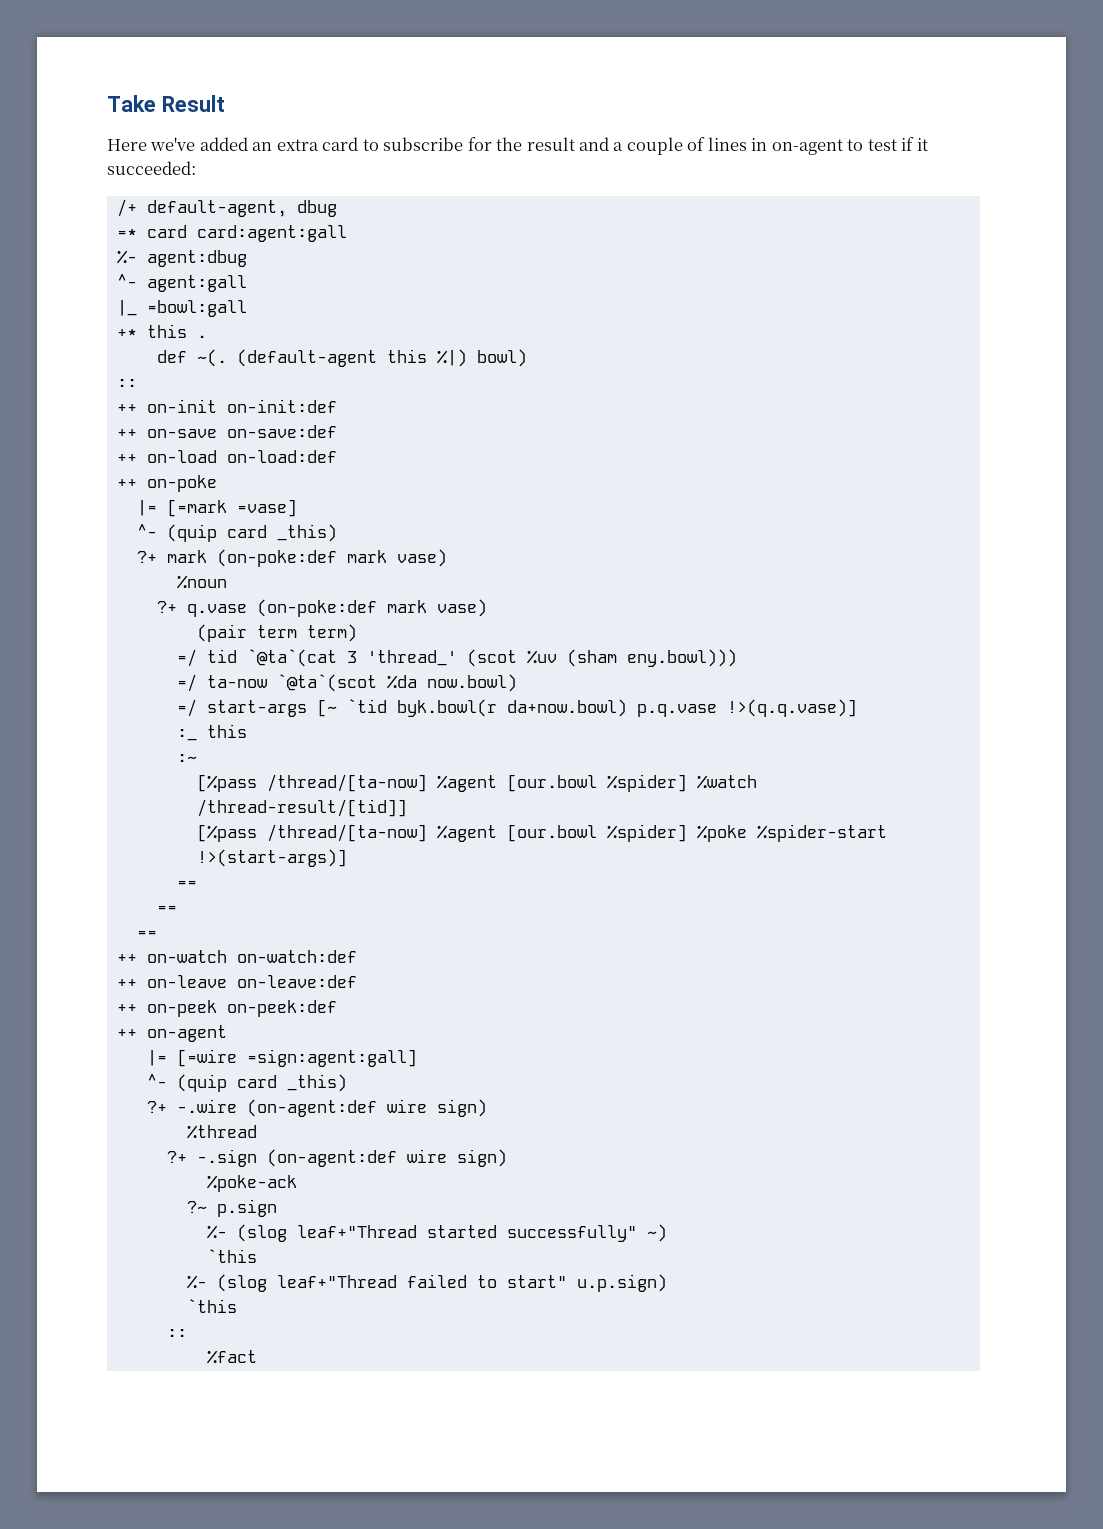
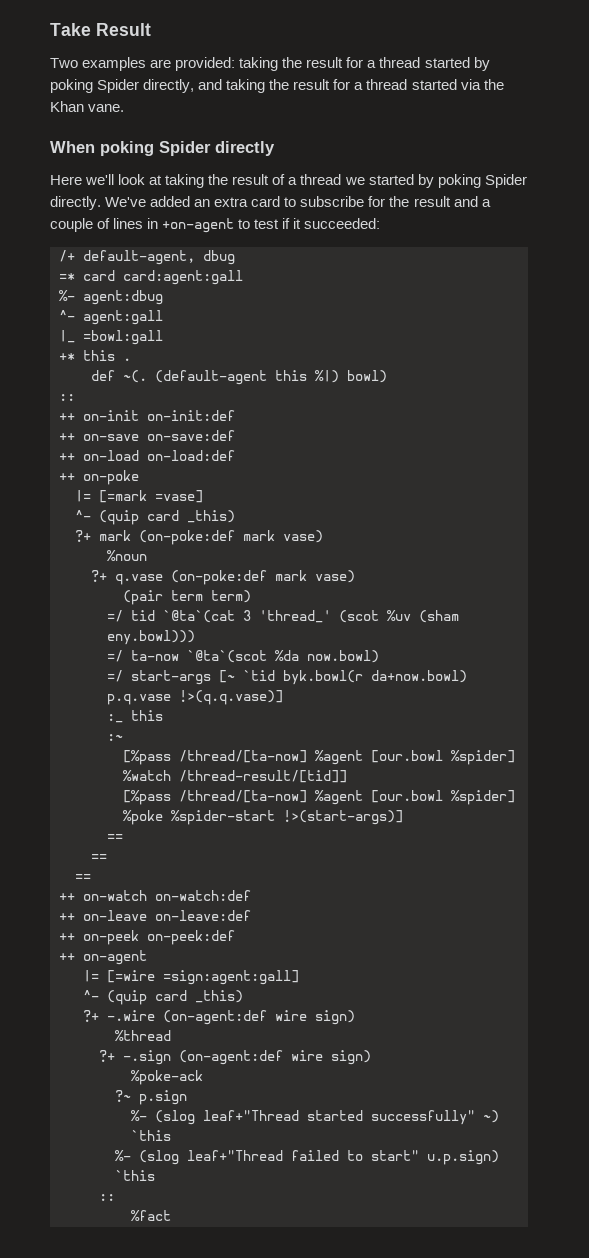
[107,137,196,151] Here we've -> [50,57,490,71] [50,79,504,93] [50,101,125,112] [50,141,275,156] [50,174,527,188] [50,196,147,210] Two examples are provided: taking the result for a thread started by poking Spider directly, and taking the result for a thread started via the Khan vane. // When poking Spider directly // Here we'll look at taking the result of a thread we started by poking Spider directly. We've
[771,139,843,155] on-agent -> [162,218,235,233] +on-agent

